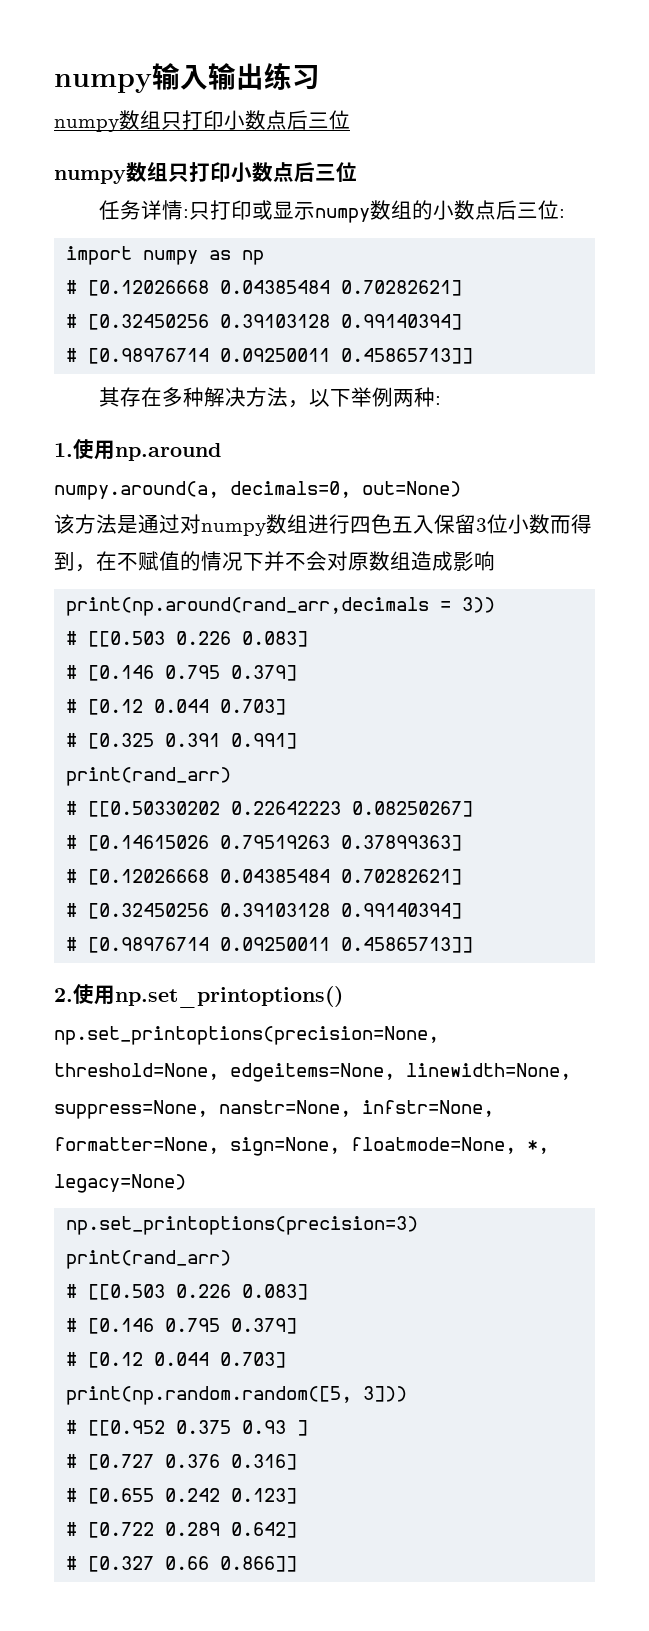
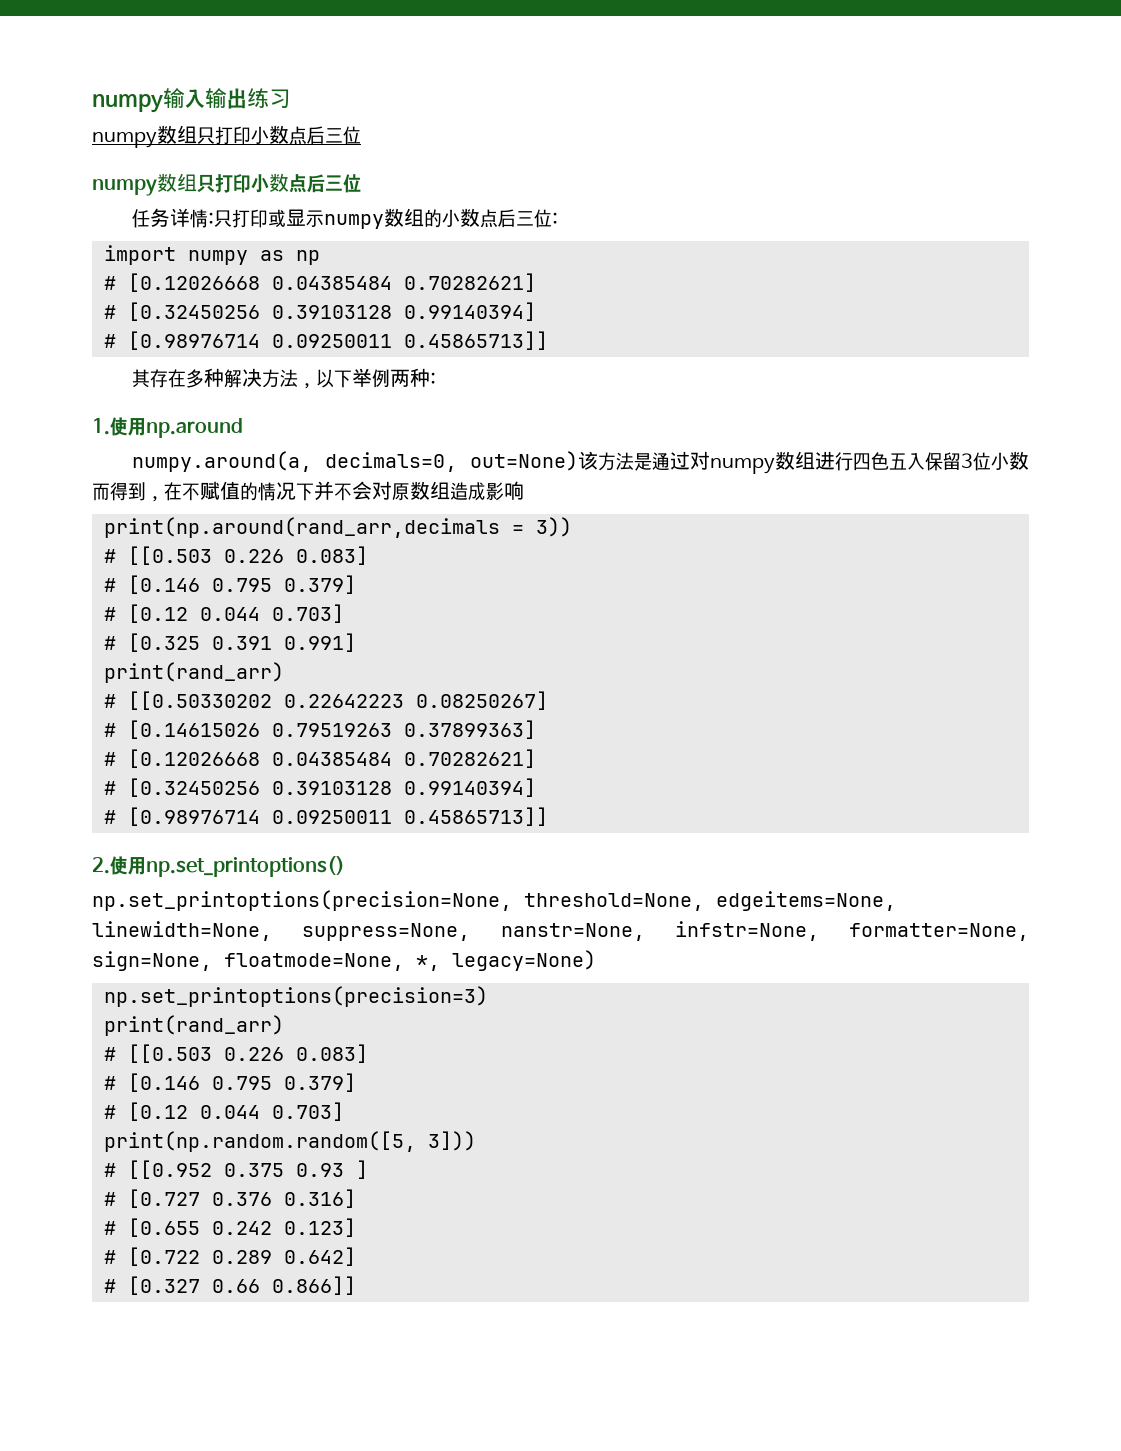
(461, 489) // -> (578, 461) none

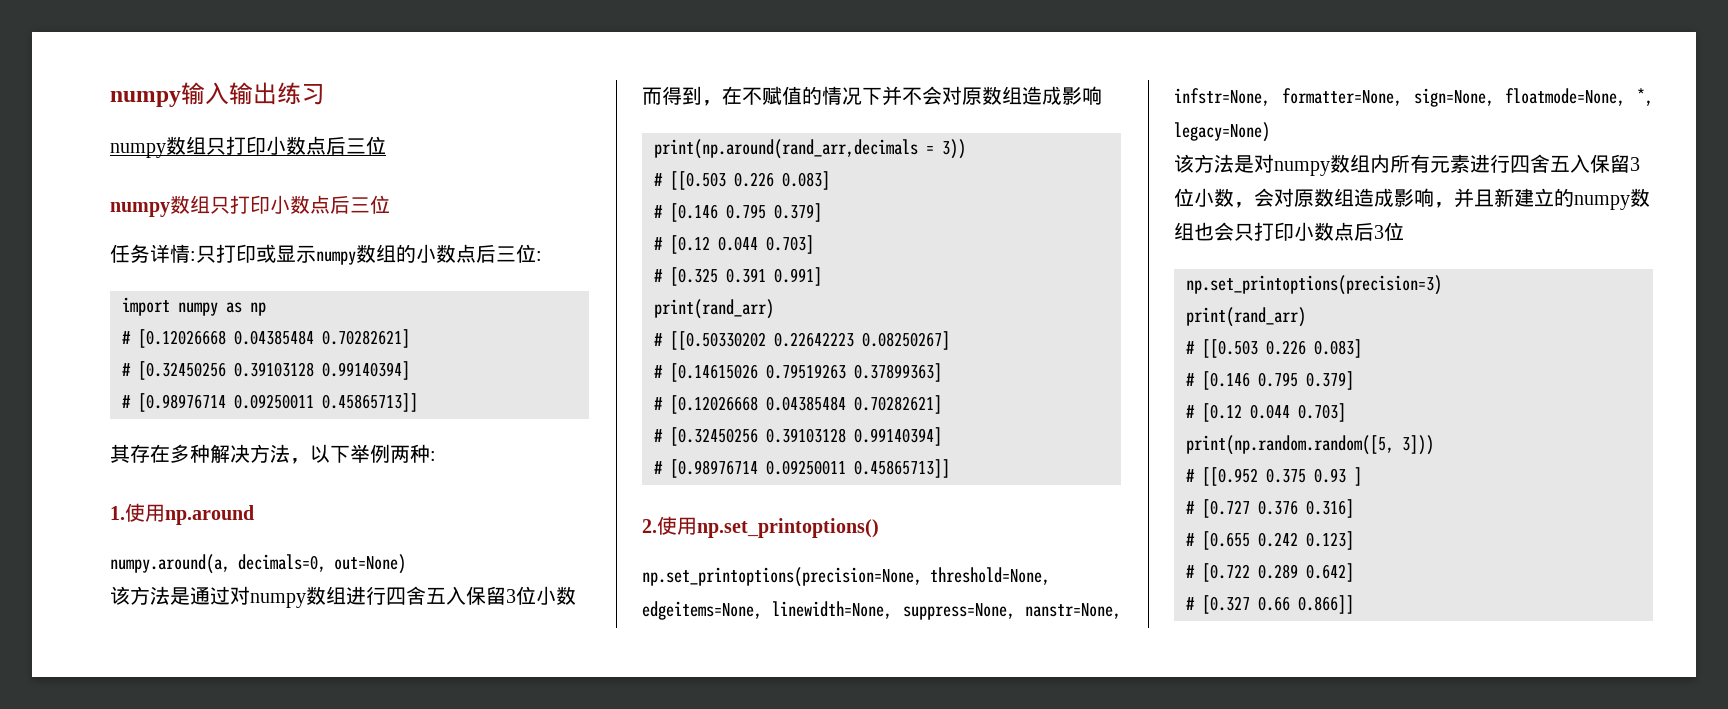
(578, 461) none -> (406, 564) //
[871,452,889,470] 色 -> [406,586,426,605] 舍
(596, 960) none -> [1174,154,1640,176] [1174,188,1650,210] [1174,222,1404,241] // 该方法是对numpy数组内所有元素进行四舍五入保留3位小数，会对原数组造成影响，并且新建立的numpy数组也会只打印小数点后3位

